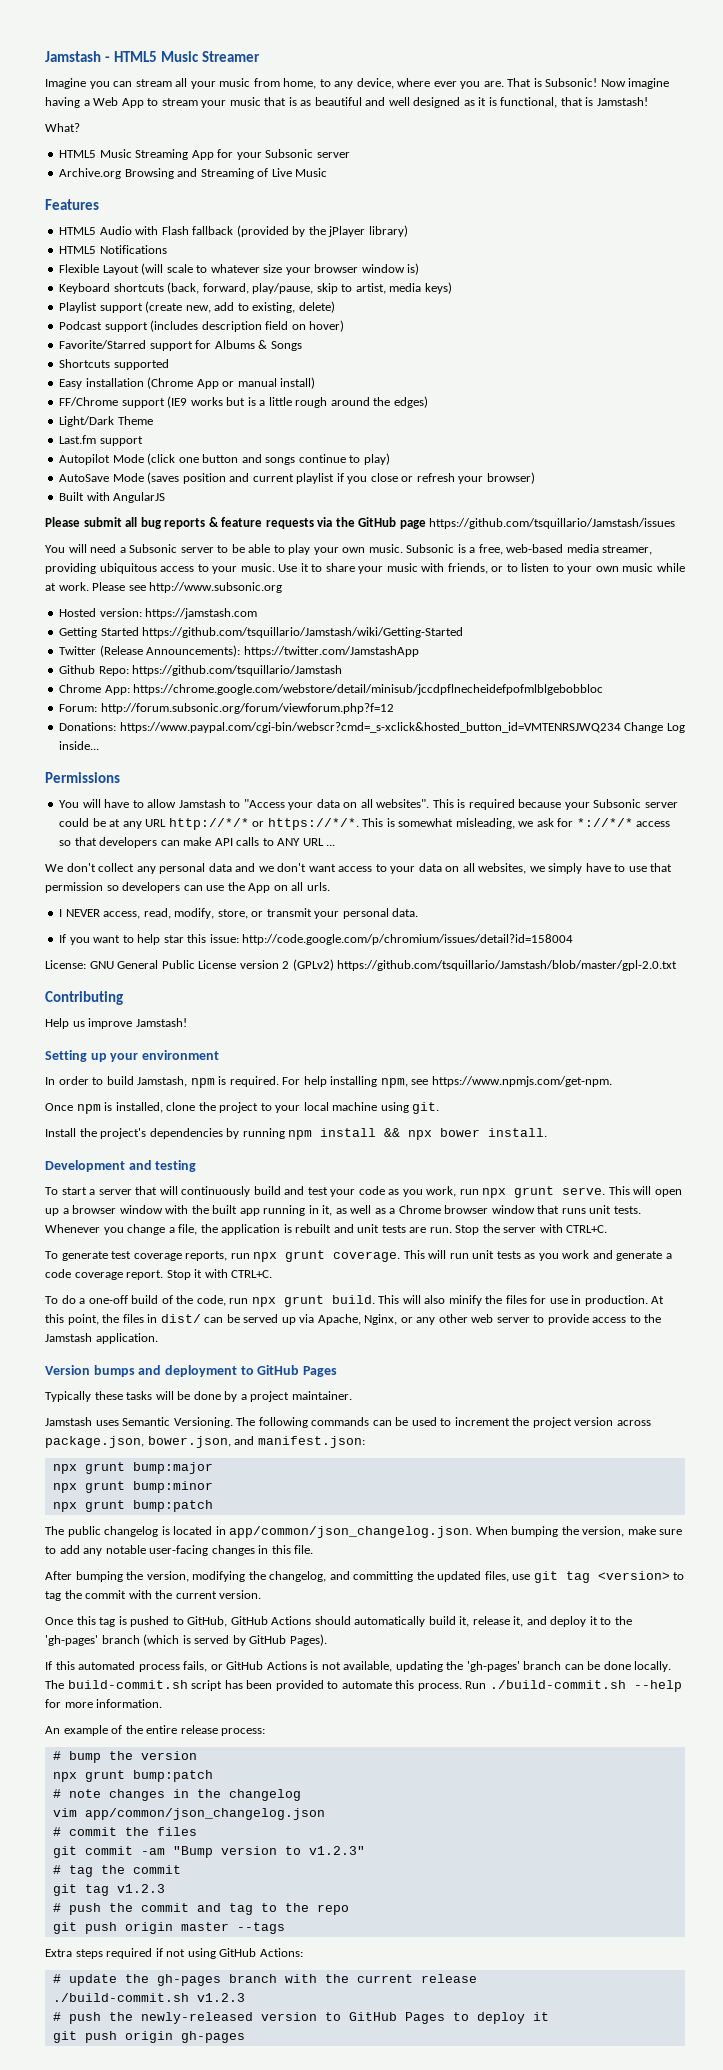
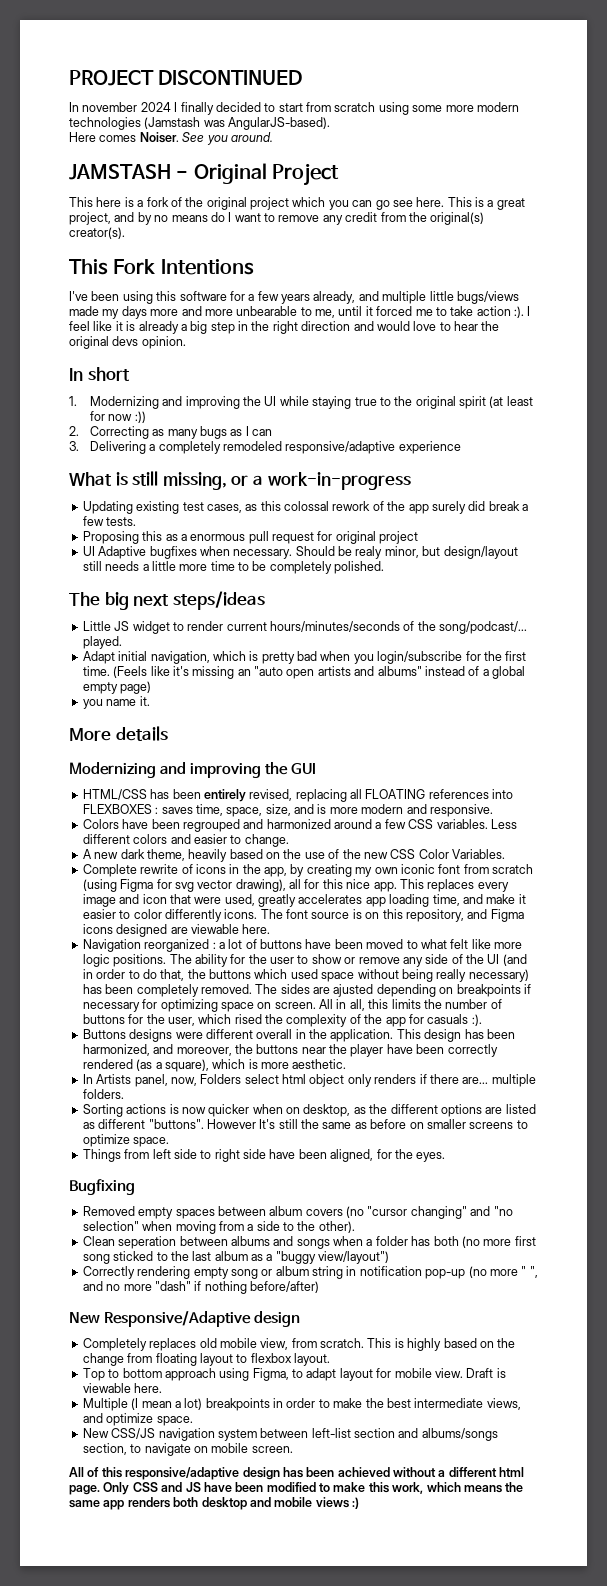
[45,51,260,62] [45,78,670,89] [45,97,648,108] [45,123,80,132] [59,149,350,160] [59,168,328,179] [45,199,99,210] [59,225,408,237] [59,245,167,254] [59,263,420,275] [59,282,452,294] [59,301,335,313] [59,320,345,332] [59,340,302,351] [59,359,169,370] [59,377,316,389] [59,396,428,408] [59,416,153,427] [59,435,143,446] [59,453,390,465] [59,472,535,484] [59,492,166,503] [45,517,676,529] [45,544,653,555] [45,563,685,574] [45,582,283,593] [59,608,258,619] [59,627,464,638] [59,645,419,657] [59,665,343,676] [59,684,604,695] [59,703,394,714] [59,722,685,733] [59,741,100,750] [45,772,120,783] [59,799,678,810] [59,818,671,830] [59,837,336,848] [45,863,673,874] [45,882,330,893] [59,908,419,919] [59,934,574,945] [45,959,678,971] [45,991,123,1005] [45,1018,187,1029] [45,1050,219,1062] [45,1076,612,1088] [45,1102,440,1114] [45,1128,548,1140] [45,1160,197,1172] [45,1186,682,1198] [45,1205,641,1216] [45,1224,608,1235] [45,1250,672,1262] [45,1269,273,1280] [45,1295,665,1307] [45,1314,662,1325] [45,1333,158,1344] [45,1365,337,1377] [45,1391,352,1402] [45,1417,651,1428] [45,1436,365,1448] [52,1462,213,1474] [52,1481,213,1493] [52,1500,213,1512] [45,1526,683,1538] [45,1545,314,1556] [45,1571,685,1583] [45,1590,262,1601] [45,1616,632,1627] [45,1634,327,1646] [45,1661,672,1672] [45,1680,682,1692] [45,1699,163,1708] [45,1725,266,1736] [52,1751,197,1763] [52,1770,213,1782] [52,1789,301,1801] [52,1808,325,1820] [52,1827,197,1836] [52,1846,365,1858] [52,1865,181,1877] [52,1884,165,1896] [52,1903,349,1915] [52,1922,285,1934] [45,1948,303,1959] [52,1974,477,1986] [52,1993,245,2002] [52,2012,549,2024] [52,2031,245,2043] Jamstash - HTML5 Music Streamer // Imagine you can stream all your music from home, to any device, where ever you are. That is Subsonic! Now imagine having a Web App to stream your music that is as beautiful and well designed as it is functional, that is Jamstash! // What? // HTML5 Music Streaming App for your Subsonic server // Archive.org Browsing and Streaming of Live Music // Features // HTML5 Audio with Flash fallback (provided by the jPlayer library) // HTML5 Notifications // Flexible Layout (will scale to whatever size your browser window is) // Keyboard shortcuts (back, forward, play/pause, skip to artist, media keys) // Playlist support (create new, add to existing, delete) // Podcast support (includes description field on hover) // Favorite/Starred support for Albums & Songs // Shortcuts supported // Easy installation (Chrome App or manual install) // FF/Chrome support (IE9 works but is a little rough around the edges) // Light/Dark Theme // Last.fm support // Autopilot Mode (click one button and songs continue to play) // AutoSave Mode (saves position and current playlist if you close or refresh your browser) // Built with AngularJS // Please submit all bug reports & feature requests via the GitHub page https://github.com/tsquillario/Jamstash/issues // You will need a Subsonic server to be able to play your own music. Subsonic is a free, web-based media streamer, providing ubiquitous access to your music. Use it to share your music with friends, or to listen to your own music while at work. Please see http://www.subsonic.org // Hosted version: https://jamstash.com // Getting Started https://github.com/tsquillario/Jamstash/wiki/Getting-Started // Twitter (Release Announcements): https://twitter.com/JamstashApp // Github Repo: https://github.com/tsquillario/Jamstash // Chrome App: https://chrome.google.com/webstore/detail/minisub/jccdpflnecheidefpofmlblgebobbloc // Forum: http://forum.subsonic.org/forum/viewforum.php?f=12 // Donations: https://www.paypal.com/cgi-bin/webscr?cmd=_s-xclick&hosted_button_id=VMTENRSJWQ234 Change Log inside... // Permissions // You will have to allow Jamstash to "Access your data on all websites". This is required because your Subsonic server could be at any URL http://*/* or https://*/*. This is somewhat misleading, we ask for *://*/* access so that developers can make API calls to ANY URL ... // We don't collect any personal data and we don't want access to your data on all websites, we simply have to use that permission so developers can use the App on all urls. // I NEVER access, read, modify, store, or transmit your personal data. // If you want to help star this issue: http://code.google.com/p/chromium/issues/detail?id=158004 // License: GNU General Public License version 2 (GPLv2) https://github.com/tsquillario/Jamstash/blob/master/gpl-2.0.txt // Contributing // Help us improve Jamstash! // Setting up your environment // In order to build Jamstash, npm is required. For help installing npm, see https://www.npmjs.com/get-npm. // Once npm is installed, clone the project to your local machine using git. // Install the project's dependencies by running npm install && npx bower install. // Development and testing // To start a server that will continuously build and test your code as you work, run npx grunt serve. This will open up a browser window with the built app running in it, as well as a Chrome browser window that runs unit tests. Whenever you change a file, the application is rebuilt and unit tests are run. Stop the server with CTRL+C. // To generate test coverage reports, run npx grunt coverage. This will run unit tests as you work and generate a code coverage report. Stop it with CTRL+C. // To do a one-off build of the code, run npx grunt build. This will also minify the files for use in production. At this point, the files in dist/ can be served up via Apache, Nginx, or any other web server to provide access to the Jamstash application. // Version bumps and deployment to GitHub Pages // Typically these tasks will be done by a project maintainer. // Jamstash uses Semantic Versioning. The following commands can be used to increment the project version across package.json, bower.json, and manifest.json: // npx grunt bump:major // npx grunt bump:minor // npx grunt bump:patch // The public changelog is located in app/common/json_changelog.json. When bumping the version, make sure to add any notable user-facing changes in this file. // After bumping the version, modifying the changelog, and committing the updated files, use git tag <version> to tag the commit with the current version. // Once this tag is pushed to GitHub, GitHub Actions should automatically build it, release it, and deploy it to the 'gh-pages' branch (which is served by GitHub Pages). // If this automated process fails, or GitHub Actions is not available, updating the 'gh-pages' branch can be done locally. The build-commit.sh script has been provided to automate this process. Run ./build-commit.sh --help for more information. // An example of the entire release process: // # bump the version // npx grunt bump:patch // # note changes in the changelog // vim app/common/json_changelog.json // # commit the files // git commit -am "Bump version to v1.2.3" // # tag the commit // git tag v1.2.3 // # push the commit and tag to the repo // git push origin master --tags // Extra steps required if not using GitHub Actions: // # update the gh-pages branch with the current release // ./build-commit.sh v1.2.3 // # push the newly-released version to GitHub Pages to deploy it // git push origin gh-pages -> [69,70,303,86] [69,102,519,115] [69,117,331,130] [69,132,273,145] [69,163,340,186] [69,197,525,210] [69,212,485,225] [69,227,125,239] [69,259,254,275] [69,291,519,304] [69,306,531,319] [69,321,500,334] [69,336,186,349] [69,367,130,381] [69,396,533,409] [89,411,146,423] [69,426,273,439] [69,441,461,454] [69,471,411,490] [82,501,528,514] [82,516,137,526] [82,531,419,544] [82,546,518,559] [82,561,385,574] [69,591,265,610] [82,621,528,634] [82,636,122,649] [82,651,527,664] [82,666,525,679] [82,681,152,694] [82,696,150,709] [69,726,168,741] [69,762,316,778] [82,789,514,802] [82,804,493,817] [82,819,517,832] [82,834,289,847] [82,849,505,862] [82,864,533,877] [82,879,509,892] [82,894,526,907] [82,909,524,922] [82,924,271,937] [82,939,522,952] [82,954,527,967] [82,969,529,982] [82,984,531,997] [82,999,502,1012] [82,1014,482,1027] [82,1029,515,1042] [82,1044,498,1057] [82,1059,347,1072] [82,1074,536,1087] [82,1089,124,1099] [82,1104,536,1117] [82,1119,528,1129] [82,1134,170,1147] [82,1149,446,1162] [69,1179,135,1195] [82,1206,513,1219] [82,1221,355,1234] [82,1236,536,1249] [82,1251,390,1264] [82,1266,538,1279] [82,1281,319,1294] [69,1311,300,1327] [82,1338,516,1351] [82,1353,330,1366] [82,1368,506,1381] [82,1383,163,1393] [82,1398,521,1411] [82,1413,193,1426] [82,1428,498,1441] [82,1443,293,1456] [69,1467,525,1480] [69,1482,524,1495] [69,1497,359,1510] PROJECT DISCONTINUED // In november 2024 I finally decided to start from scratch using some more modern technologies (Jamstash was AngularJS-based). // Here comes Noiser. See you around. // JAMSTASH - Original Project // This here is a fork of the original project which you can go see here. This is a great project, and by no means do I want to remove any credit from the original(s) creator(s). // This Fork Intentions // I've been using this software for a few years already, and multiple little bugs/views made my days more and more unbearable to me, until it forced me to take action :). I feel like it is already a big step in the right direction and would love to hear the original devs opinion. // In short // 1. Modernizing and improving the UI while staying true to the original spirit (at least for now :)) // 2. Correcting as many bugs as I can // 3. Delivering a completely remodeled responsive/adaptive experience // What is still missing, or a work-in-progress // Updating existing test cases, as this colossal rework of the app surely did break a few tests. // Proposing this as a enormous pull request for original project // UI Adaptive bugfixes when necessary. Should be realy minor, but design/layout still needs a little more time to be completely polished. // The big next steps/ideas // Little JS widget to render current hours/minutes/seconds of the song/podcast/... played. // Adapt initial navigation, which is pretty bad when you login/subscribe for the first time. (Feels like it's missing an "auto open artists and albums" instead of a global empty page) // you name it. // More details // Modernizing and improving the GUI // HTML/CSS has been entirely revised, replacing all FLOATING references into FLEXBOXES : saves time, space, size, and is more modern and responsive. // Colors have been regrouped and harmonized around a few CSS variables. Less different colors and easier to change. // A new dark theme, heavily based on the use of the new CSS Color Variables. // Complete rewrite of icons in the app, by creating my own iconic font from scratch (using Figma for svg vector drawing), all for this nice app. This replaces every image and icon that were used, greatly accelerates app loading time, and make it easier to color differently icons. The font source is on this repository, and Figma icons designed are viewable here. // Navigation reorganized : a lot of buttons have been moved to what felt like more logic positions. The ability for the user to show or remove any side of the UI (and in order to do that, the buttons which used space without being really necessary) has been completely removed. The sides are ajusted depending on breakpoints if necessary for optimizing space on screen. All in all, this limits the number of buttons for the user, which rised the complexity of the app for casuals :). // Buttons designs were different overall in the application. This design has been harmonized, and moreover, the buttons near the player have been correctly rendered (as a square), which is more aesthetic. // In Artists panel, now, Folders select html object only renders if there are... multiple folders. // Sorting actions is now quicker when on desktop, as the different options are listed as different "buttons". However It's still the same as before on smaller screens to optimize space. // Things from left side to right side have been aligned, for the eyes. // Bugfixing // Removed empty spaces between album covers (no "cursor changing" and "no selection" when moving from a side to the other). // Clean seperation between albums and songs when a folder has both (no more first song sticked to the last album as a "buggy view/layout") // Correctly rendering empty song or album string in notification pop-up (no more " ", and no more "dash" if nothing before/after) // New Responsive/Adaptive design // Completely replaces old mobile view, from scratch. This is highly based on the change from floating layout to flexbox layout. // Top to bottom approach using Figma, to adapt layout for mobile view. Draft is viewable here. // Multiple (I mean a lot) breakpoints in order to make the best intermediate views, and optimize space. // New CSS/JS navigation system between left-list section and albums/songs section, to navigate on mobile screen. // All of this responsive/adaptive design has been achieved without a different html page. Only CSS and JS have been modified to make this work, which means the same app renders both desktop and mobile views :)

